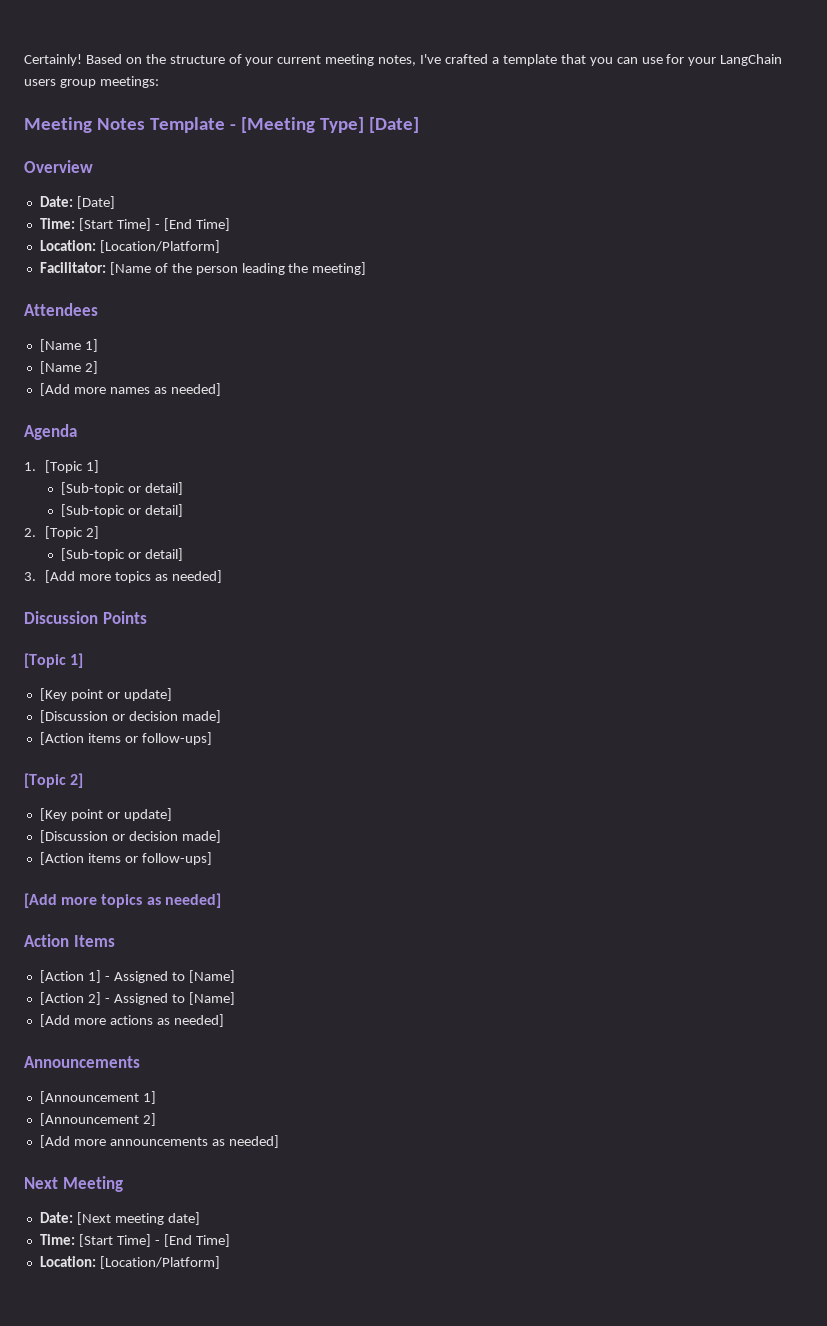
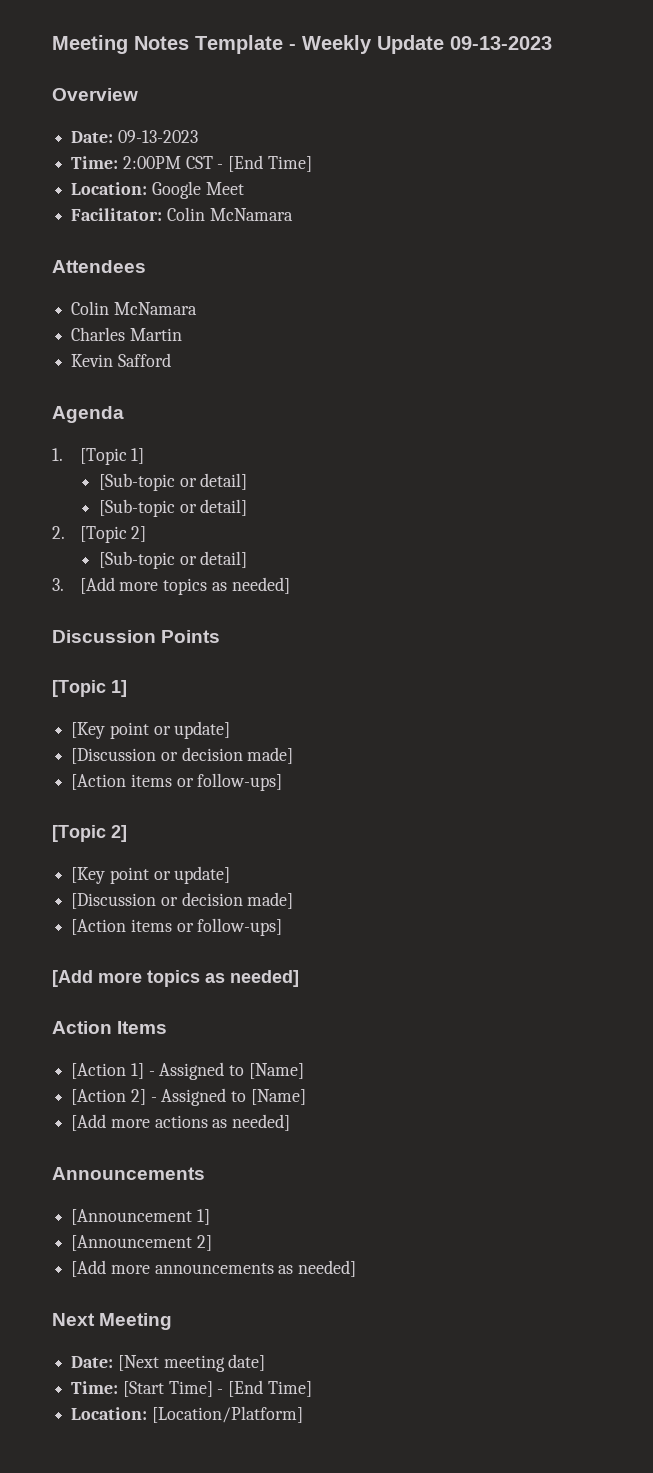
[24,54,783,66] [24,76,159,88] Certainly! Based on the structure of your current meeting notes, I've crafted a template that you can use for your LangChain users group meetings: // -> (52, 44) none
[240,117,419,133] [Meeting Type] [Date] -> [302,35,552,54] Weekly Update 09-13-2023
[76,196,115,209] [39,218,230,231] [39,240,220,253] [Date] // Time: [Start Time] - [End Time] // Location: [Location/Platform] -> [117,130,198,143] [71,155,312,172] [71,181,244,199] 09-13-2023 // Time: 2:00PM CST - [End Time] // Location: Google Meet
[109,262,367,275] [24,303,98,316] [39,339,98,352] [39,361,98,374] [39,383,221,396] [Name of the person leading the meeting] // Attendees // [Name 1] // [Name 2] // [Add more names as needed] -> [166,207,293,221] [52,260,146,273] [71,301,197,315] [71,327,182,341] [71,353,171,367] Colin McNamara // Attendees // Colin McNamara // Charles Martin // Kevin Safford

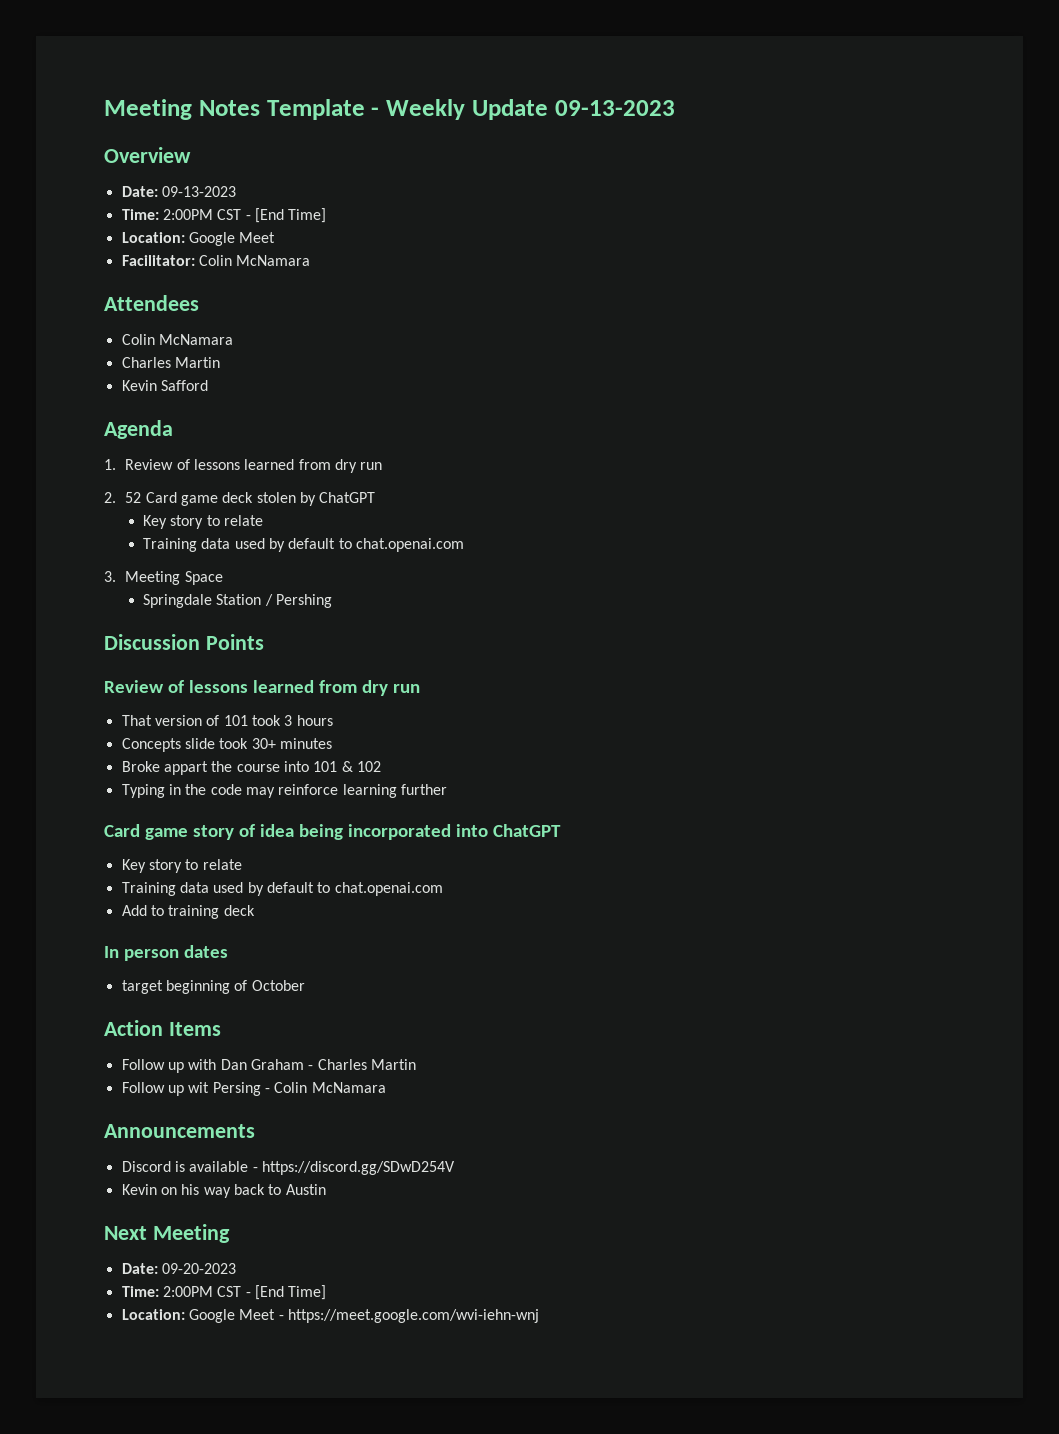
[79,448,145,465] [98,473,248,491] [98,499,248,517] [52,526,147,543] [98,551,248,569] [52,577,290,595] [52,630,221,643] [52,680,127,697] [71,721,231,739] [71,747,294,764] [71,773,283,791] [52,825,127,842] [71,866,231,884] [71,892,294,909] [71,918,283,936] [52,970,299,987] [52,1021,168,1034] [71,1062,304,1080] [71,1088,306,1106] [71,1114,291,1131] [52,1167,205,1180] [71,1209,210,1225] [71,1235,212,1251] [71,1260,357,1277] [Topic 1] // [Sub-topic or detail] // [Sub-topic or detail] // 2. [Topic 2] // [Sub-topic or detail] // 3. [Add more topics as needed] // Discussion Points // [Topic 1] // [Key point or update] // [Discussion or decision made] // [Action items or follow-ups] // [Topic 2] // [Key point or update] // [Discussion or decision made] // [Action items or follow-ups] // [Add more topics as needed] // Action Items // [Action 1] - Assigned to [Name] // [Action 2] - Assigned to [Name] // [Add more actions as needed] // Announcements // [Announcement 1] // [Announcement 2] // [Add more announcements as needed] -> [125,459,383,473] [104,492,376,506] [143,515,264,529] [143,538,464,552] [104,571,223,585] [143,594,333,608] [104,634,264,650] [104,680,420,696] [121,715,333,726] [121,738,332,752] [121,761,381,775] [121,784,447,798] [104,824,561,840] [121,859,242,873] [121,882,443,896] [121,905,255,919] [104,945,228,961] [121,980,305,994] [104,1020,221,1036] [121,1059,416,1073] [121,1082,386,1096] [104,1124,255,1138] [121,1161,455,1175] [121,1184,326,1198] Review of lessons learned from dry run // 2. 52 Card game deck stolen by ChatGPT // Key story to relate // Training data used by default to chat.openai.com // 3. Meeting Space // Springdale Station / Pershing // Discussion Points // Review of lessons learned from dry run // That version of 101 took 3 hours // Concepts slide took 30+ minutes // Broke appart the course into 101 & 102 // Typing in the code may reinforce learning further // Card game story of idea being incorporated into ChatGPT // Key story to relate // Training data used by default to chat.openai.com // Add to training deck // In person dates // target beginning of October // Action Items // Follow up with Dan Graham - Charles Martin // Follow up wit Persing - Colin McNamara // Announcements // Discord is available - https://discord.gg/SDwD254V // Kevin on his way back to Austin
[117,1354,266,1372] [71,1380,312,1397] [71,1406,303,1423] [Next meeting date] // Time: [Start Time] - [End Time] // Location: [Location/Platform] -> [161,1263,236,1274] [121,1285,327,1300] [121,1309,539,1323] 09-20-2023 // Time: 2:00PM CST - [End Time] // Location: Google Meet - https://meet.google.com/wvi-iehn-wnj

